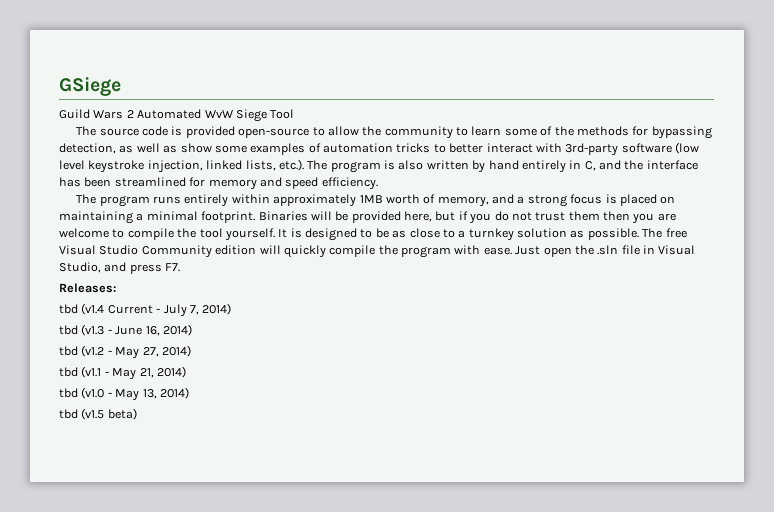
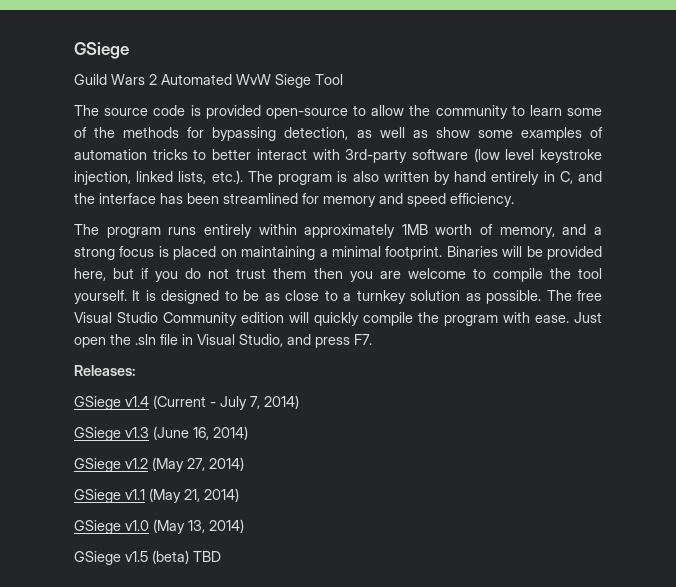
[59,303,153,315] tbd (v1.4 Current -> [74,395,206,410] GSiege v1.4 (Current
[59,324,192,336] [59,345,191,359] [59,366,186,380] [59,387,189,401] [59,408,137,420] tbd (v1.3 - June 16, 2014) // tbd (v1.2 - May 27, 2014) // tbd (v1.1 - May 21, 2014) // tbd (v1.0 - May 13, 2014) // tbd (v1.5 beta) -> [74,426,248,441] [74,457,244,472] [74,488,239,503] [74,519,244,534] [74,550,221,565] GSiege v1.3 (June 16, 2014) // GSiege v1.2 (May 27, 2014) // GSiege v1.1 (May 21, 2014) // GSiege v1.0 (May 13, 2014) // GSiege v1.5 (beta) TBD

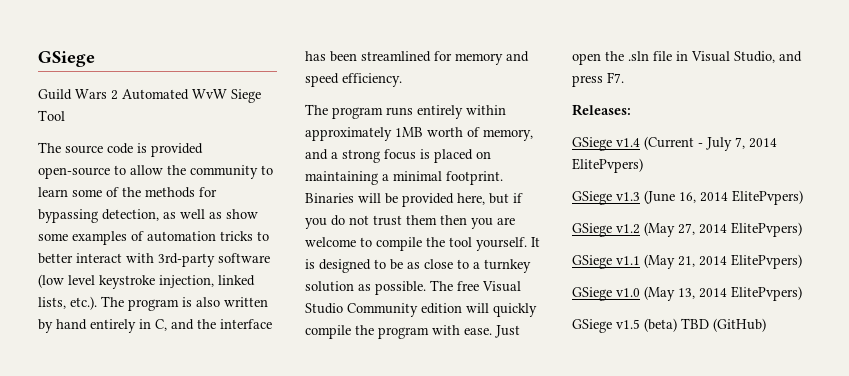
[264,395,299,409] 2014) -> [749,138,777,148] [572,158,643,173] 2014 ElitePvpers)
[213,426,248,440] 2014) -> [700,190,803,205] 2014 ElitePvpers)
[209,457,244,471] 2014) -> [699,222,802,237] 2014 ElitePvpers)
[204,488,239,502] 2014) -> [699,254,802,269] 2014 ElitePvpers)
[209,519,244,533] 2014) -> [699,286,802,301] 2014 ElitePvpers)
(221, 556) none -> [713,318,766,332] (GitHub)

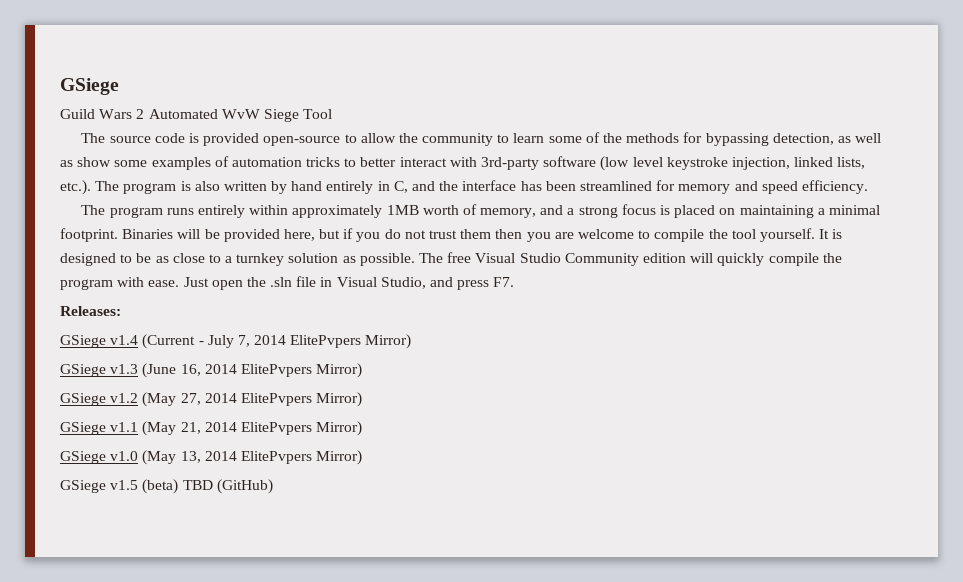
[572,158,643,173] ElitePvpers) -> [290,334,412,349] ElitePvpers Mirror)
[732,190,803,205] ElitePvpers) -> [240,363,363,378] ElitePvpers Mirror)
[731,222,802,237] ElitePvpers) -> [240,392,363,407] ElitePvpers Mirror)
[731,254,802,269] ElitePvpers) -> [240,421,363,436] ElitePvpers Mirror)
[731,286,802,301] ElitePvpers) -> [240,450,363,465] ElitePvpers Mirror)

